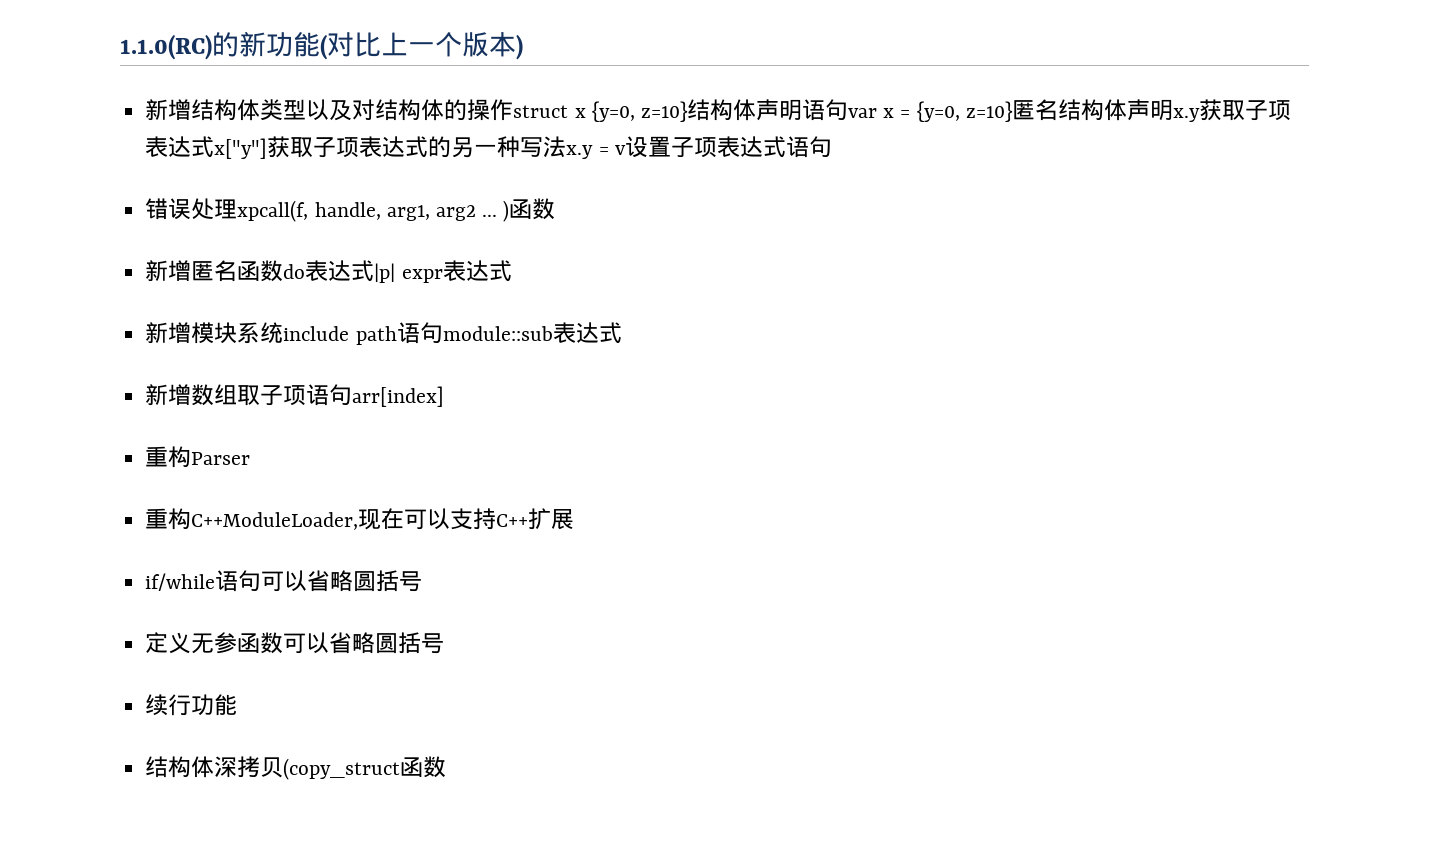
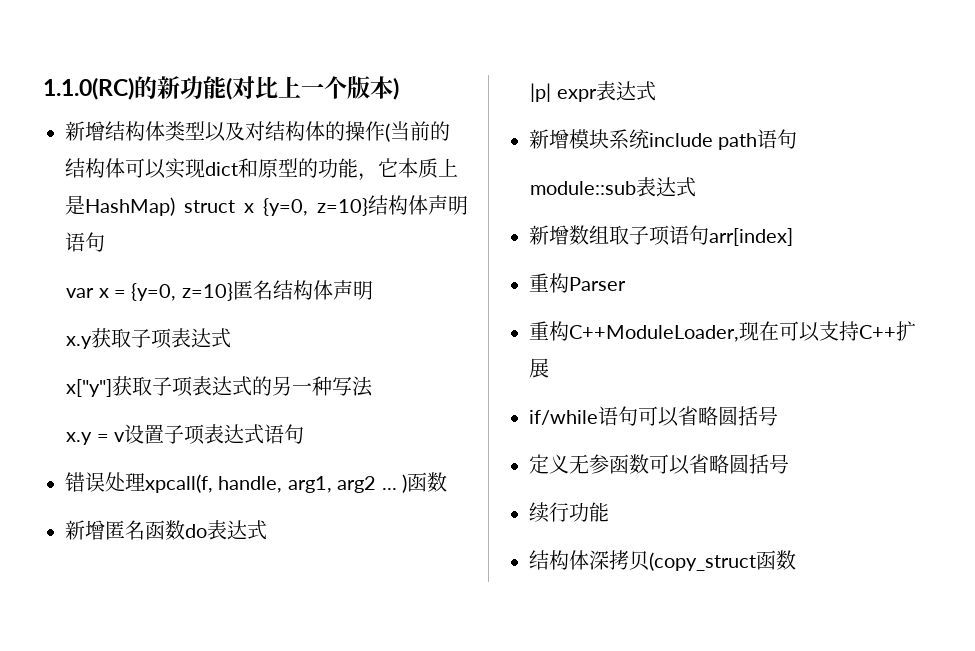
(514, 110) none -> [385,121,450,142] [65,158,458,181] [65,195,175,216] (当前的结构体可以实现dict和原型的功能，它本质上是HashMap)
(848, 109) none -> (105, 242) //
(1173, 110) none -> (373, 290) //
(215, 147) none -> (232, 338) //
(567, 147) none -> (374, 386) //
(375, 271) none -> (267, 530) //
(443, 332) none -> (798, 139) //

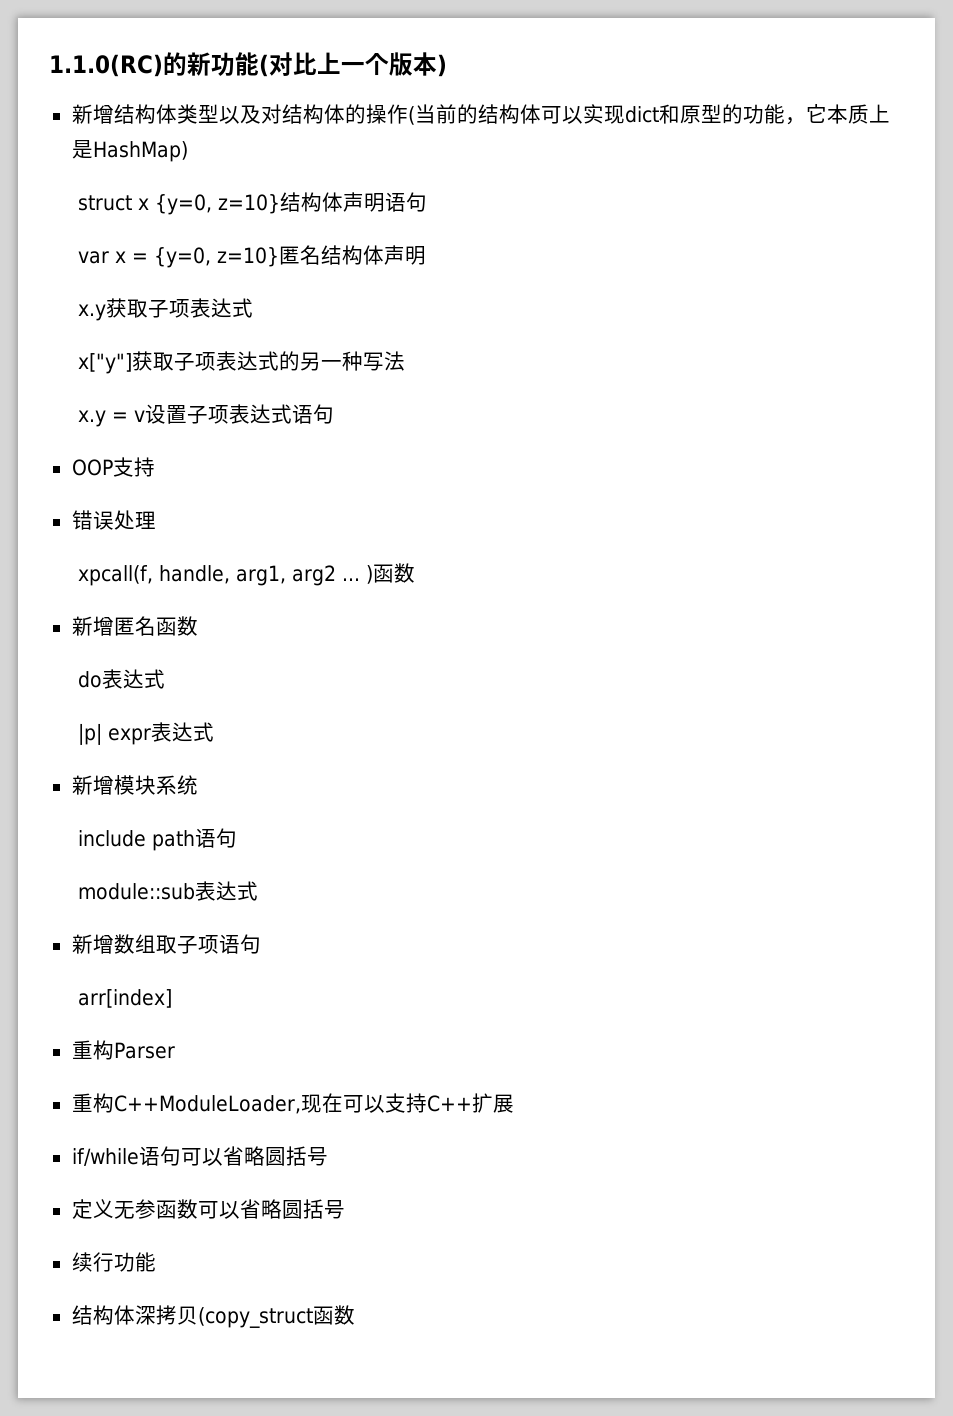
(175, 206) none -> (188, 151) //
(305, 434) none -> [71,457,155,477] // OOP支持
(145, 482) none -> (156, 520) //
(185, 530) none -> (198, 626) //
(649, 139) none -> (198, 785) //
(709, 235) none -> (261, 944) //

